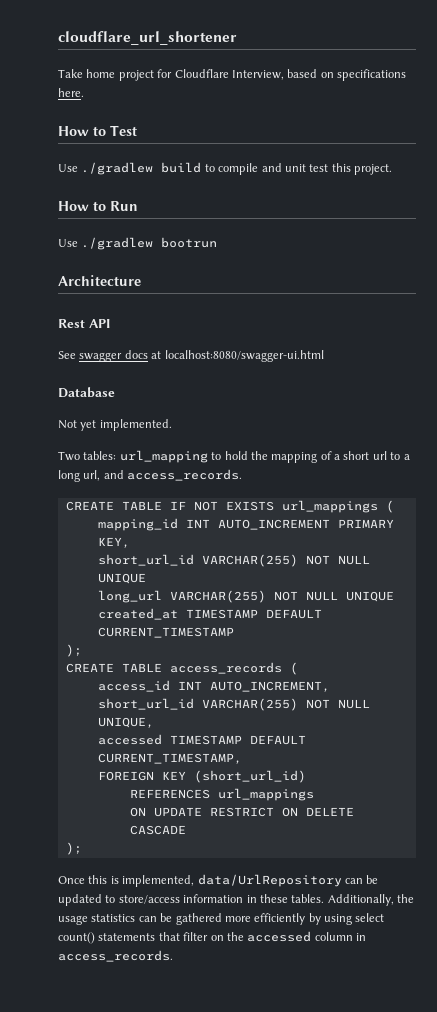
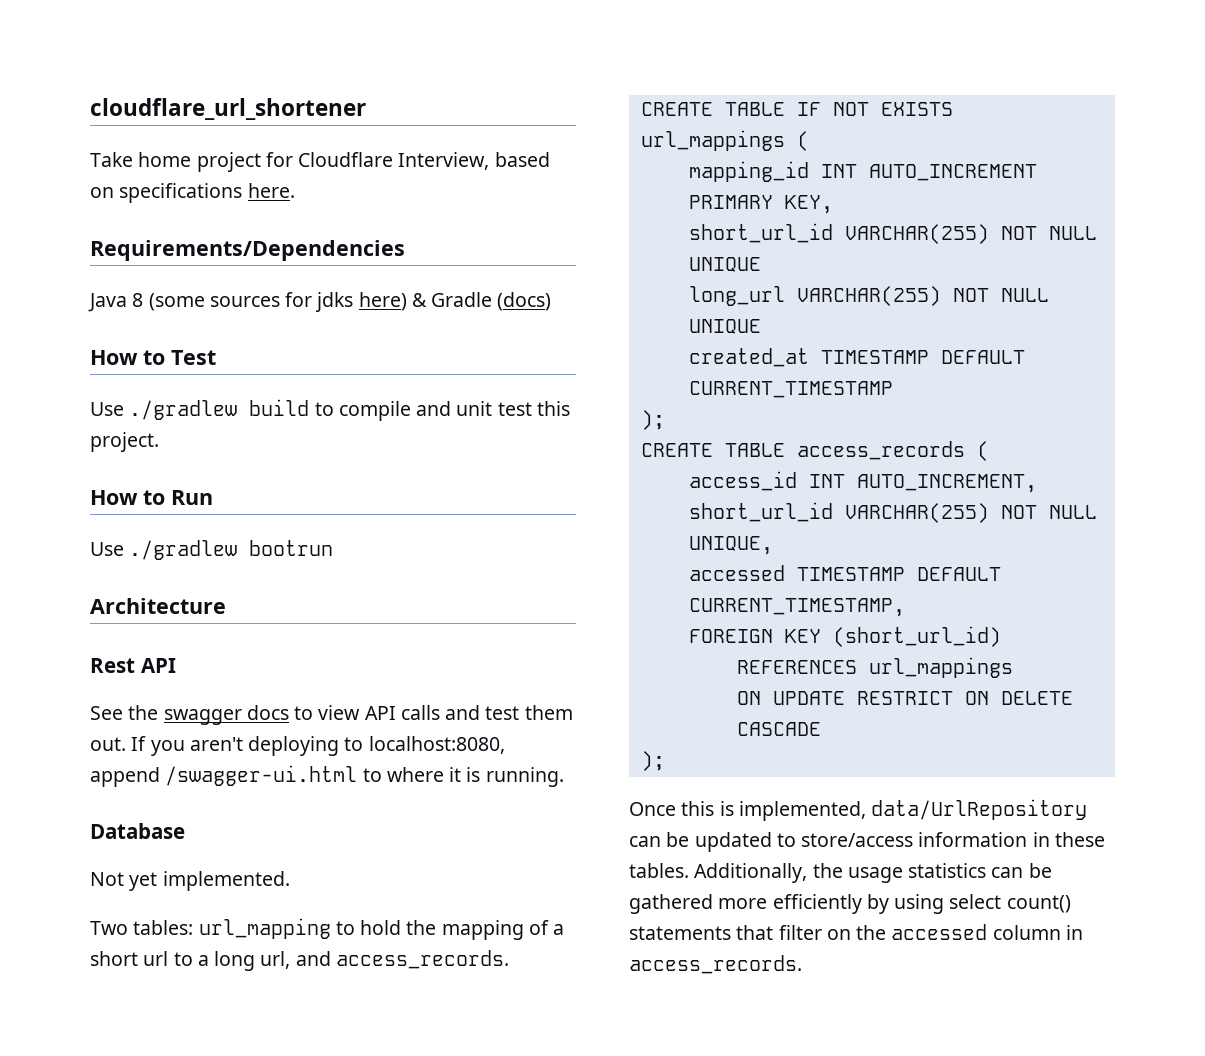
(84, 92) none -> [90,240,405,261] [88,292,552,312] // Requirements/Dependencies // Java 8 (some sources for jdks here) & Gradle (docs)
(76, 355) none -> [128,705,159,720] the
[151,350,324,362] at localhost:8080/swagger-ui.html -> [294,705,573,720] [90,736,505,756] [90,765,564,787] to view API calls and test them out. If you aren't deploying to localhost:8080, append /swagger-ui.html to where it is running.

